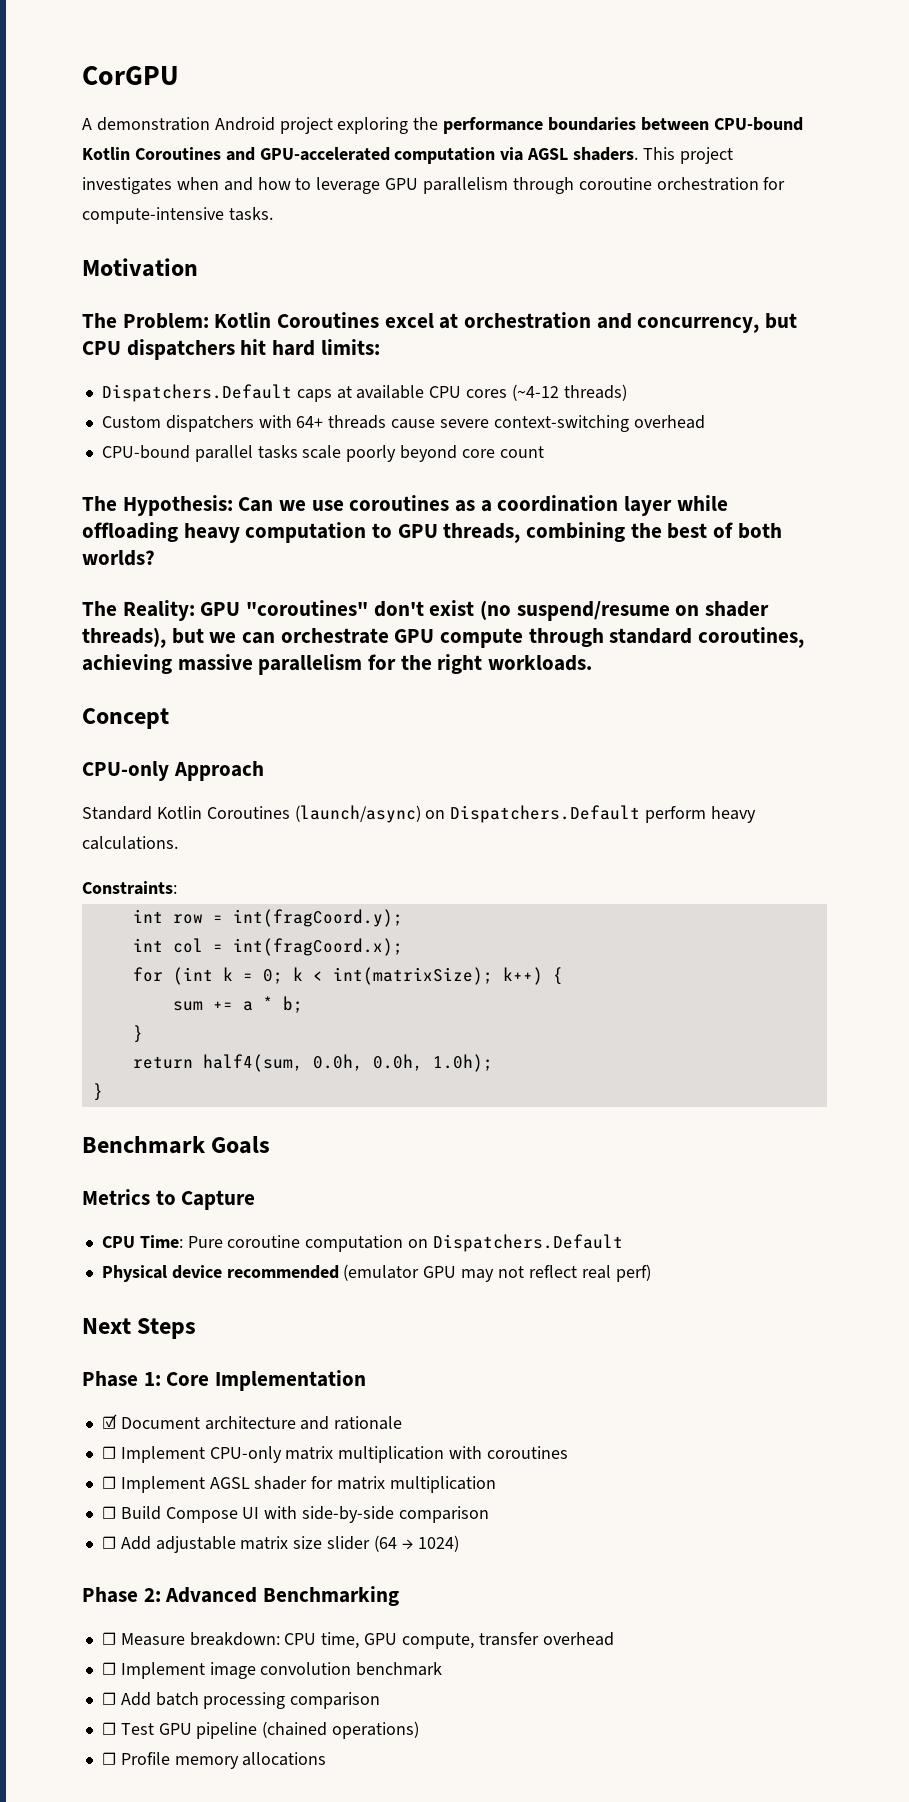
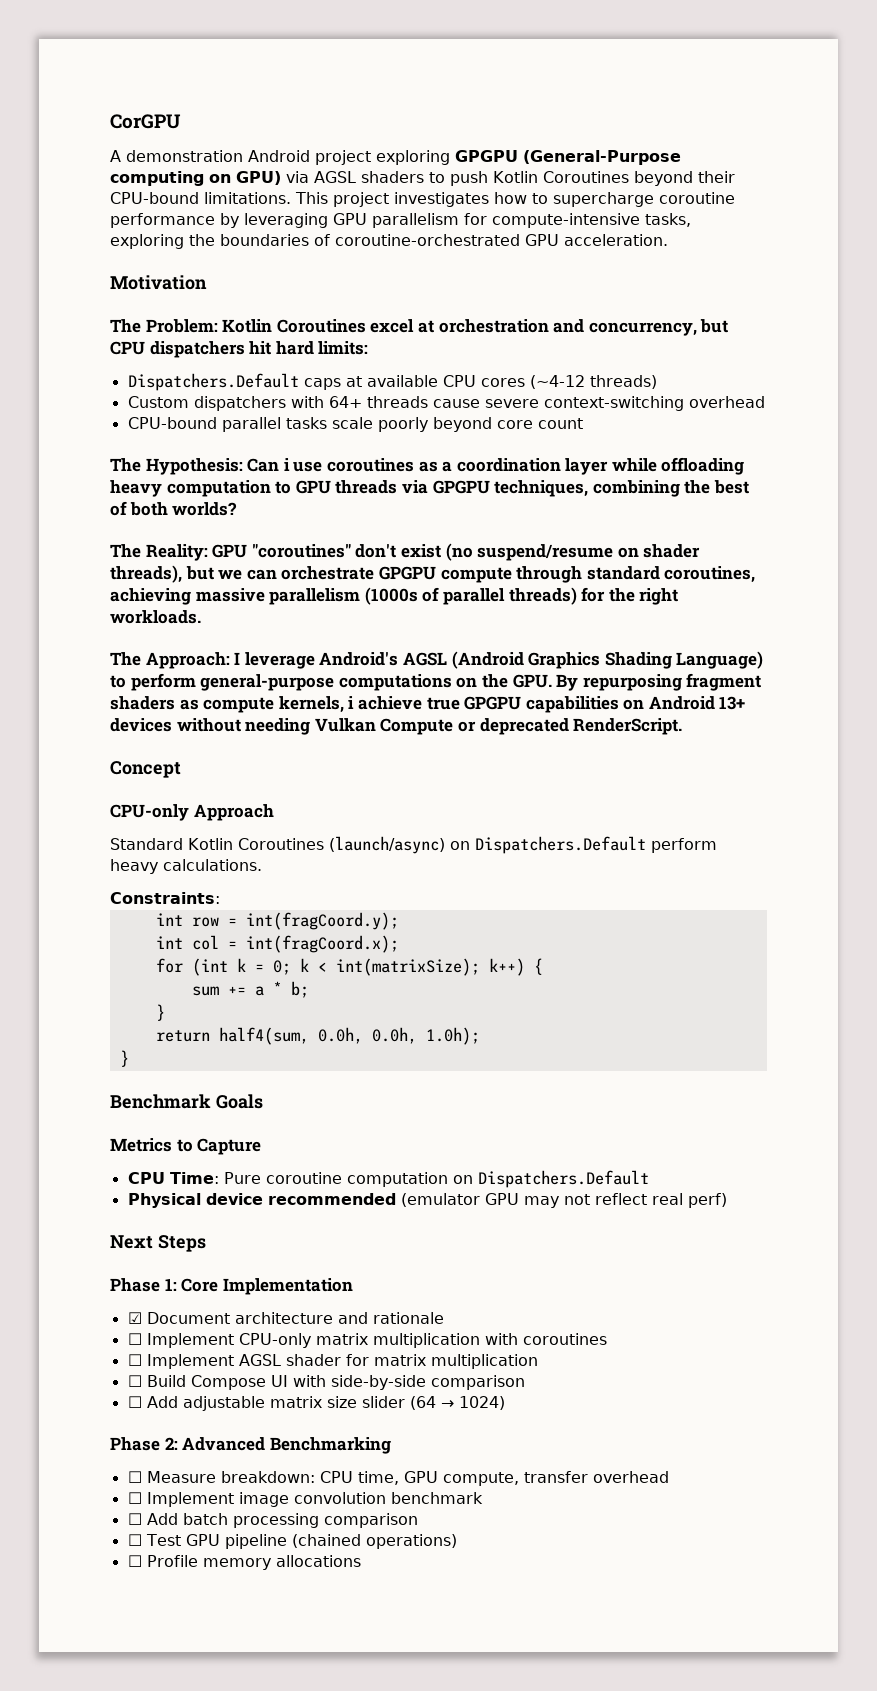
[413,117,803,134] [82,147,733,164] [82,177,786,194] [82,207,273,224] the performance boundaries between CPU-bound Kotlin Coroutines and GPU-accelerated computation via AGSL shaders. This project investigates when and how to leverage GPU parallelism through coroutine orchestration for compute-intensive tasks. -> [455,150,681,165] [110,171,735,186] [110,192,735,207] [110,213,691,228] [110,234,668,249] GPGPU (General-Purpose computing on GPU) via AGSL shaders to push Kotlin Coroutines beyond their CPU-bound limitations. This project investigates how to supercharge coroutine performance by leveraging GPU parallelism for compute-intensive tasks, exploring the boundaries of coroutine-orchestrated GPU acceleration.
[279,500,307,511] we -> [283,458,290,471] i
[443,523,521,543] threads, -> [335,480,589,497] threads via GPGPU techniques,
[394,629,435,643] GPU -> [378,566,436,580] GPGPU
(363, 664) none -> [364,587,577,605] (1000s of parallel threads)
(593, 663) none -> [110,651,764,669] [110,673,762,691] [110,696,746,713] [110,718,683,735] // The Approach: I leverage Android's AGSL (Android Graphics Shading Language) to perform general-purpose computations on the GPU. By repurposing fragment shaders as compute kernels, i achieve true GPGPU capabilities on Android 13+ devices without needing Vulkan Compute or deprecated RenderScript.

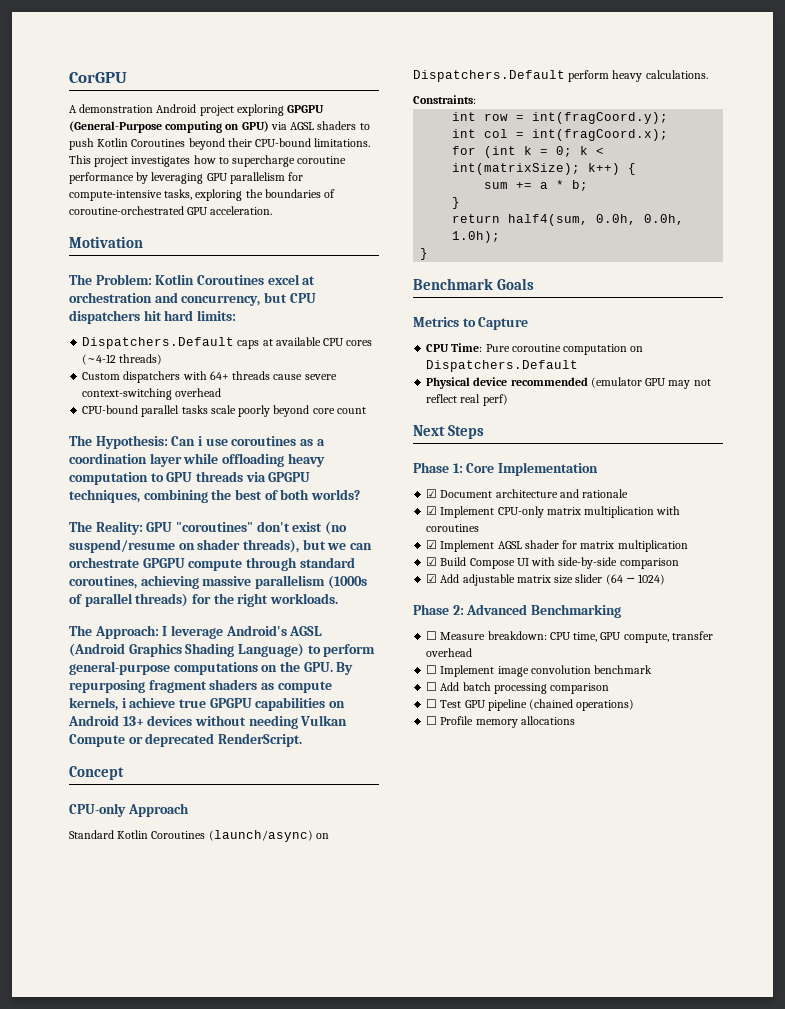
[127,1333,142,1345] ☐ -> [426,506,438,515] ☑
[127,1354,142,1366] ☐ -> [426,540,438,549] ☑
[127,1375,142,1387] ☐ -> [426,557,438,566] ☑
[127,1396,142,1408] ☐ -> [426,574,438,583] ☑

